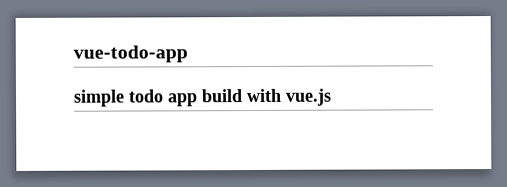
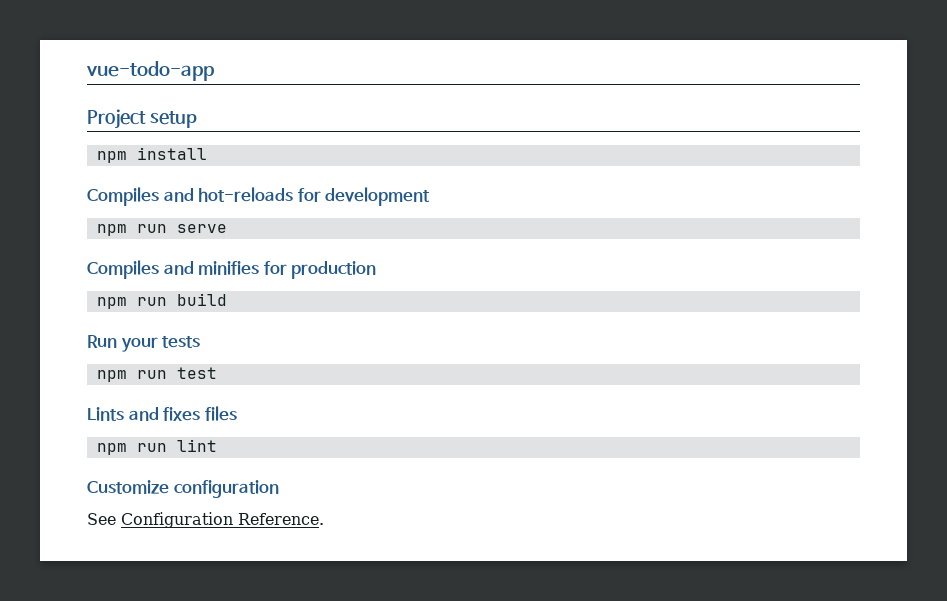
[73,88,332,107] simple todo app build with vue.js -> [87,109,197,129] [96,147,207,163] [87,187,431,206] [96,224,227,236] [87,260,377,279] [96,293,227,309] [87,335,201,352] [96,367,217,382] [87,406,237,421] [96,439,217,455] [87,480,279,498] [87,512,324,528] Project setup // npm install // Compiles and hot-reloads for development // npm run serve // Compiles and minifies for production // npm run build // Run your tests // npm run test // Lints and fixes files // npm run lint // Customize configuration // See Configuration Reference.

